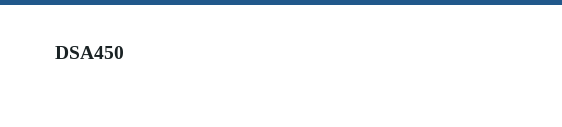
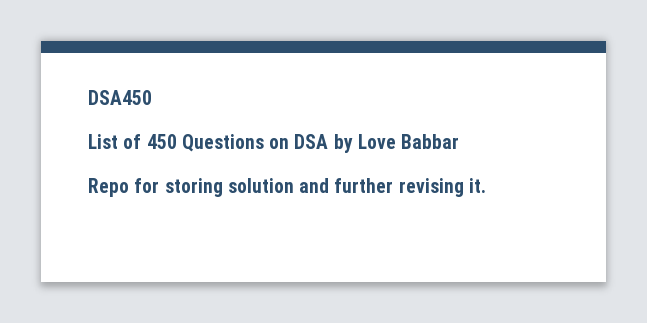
(124, 52) none -> [88,134,460,153] [88,178,486,197] // List of 450 Questions on DSA by Love Babbar // Repo for storing solution and further revising it.

